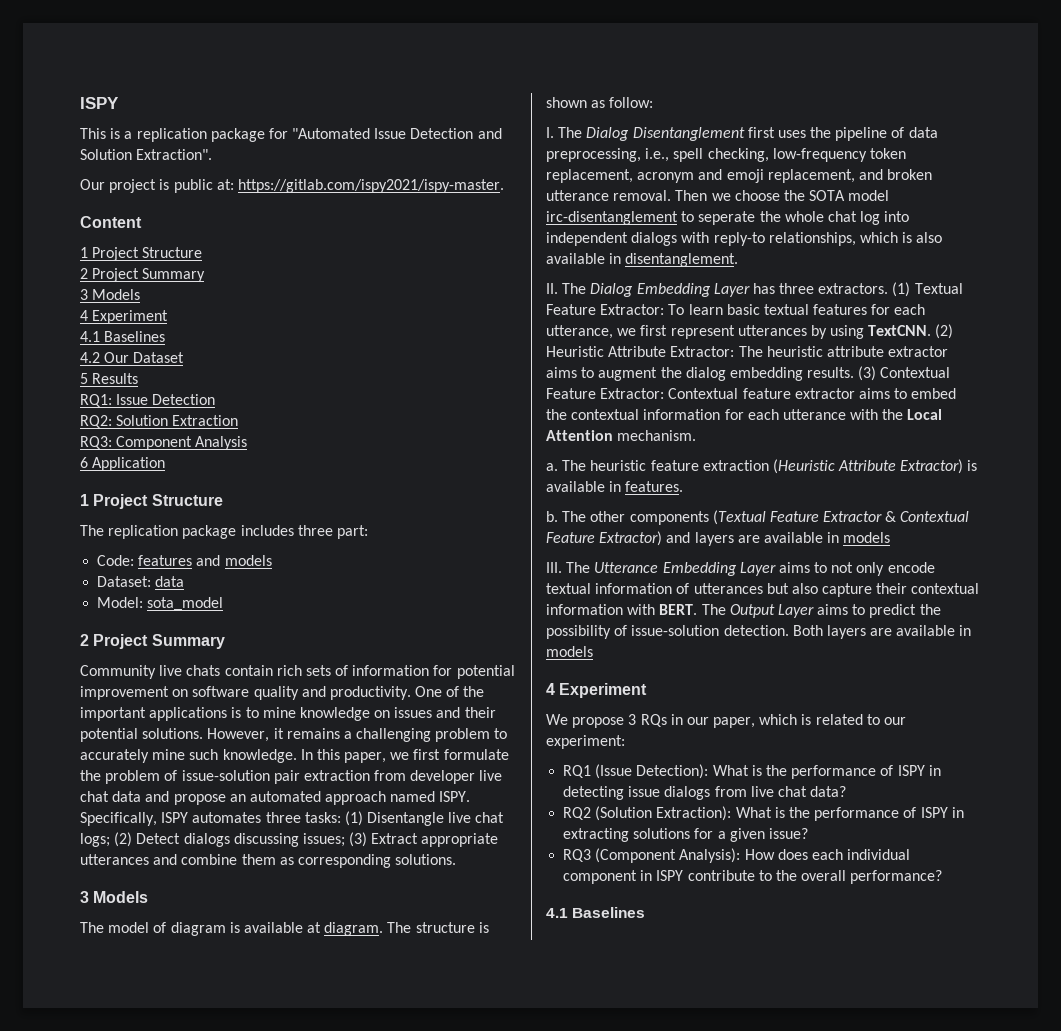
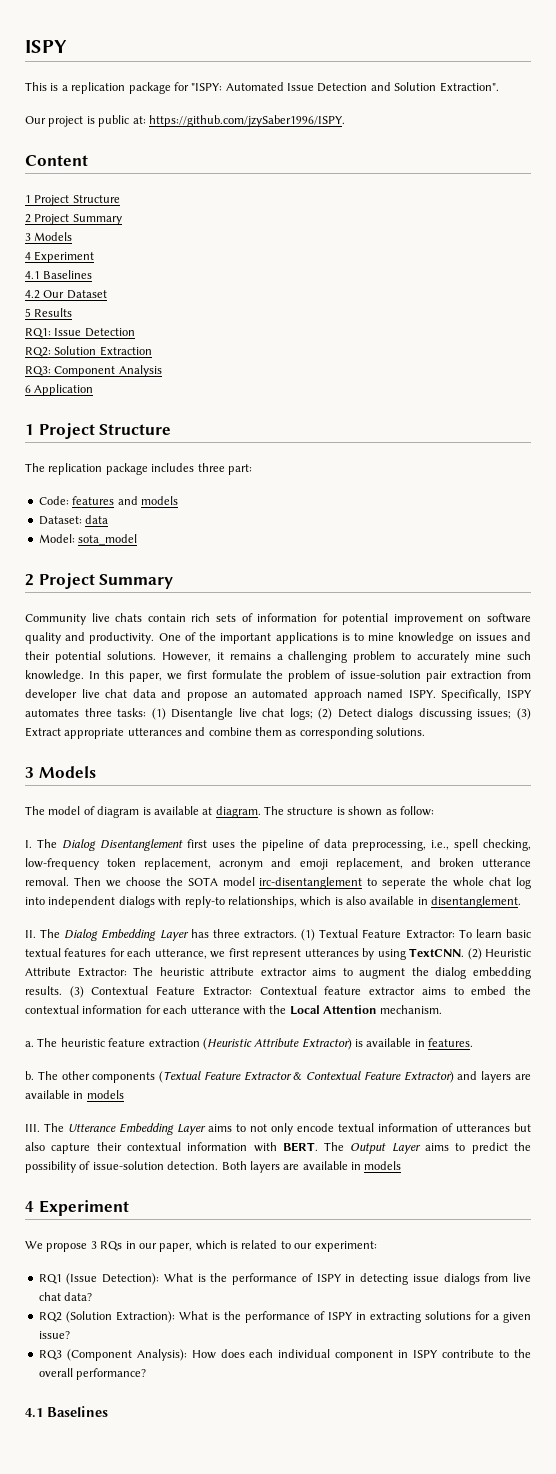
[292,128,371,139] "Automated -> [191,82,284,91] "ISPY: Automated
[237,179,504,193] https://gitlab.com/ispy2021/ispy-master. -> [148,115,345,127] https://github.com/jzySaber1996/ISPY.

